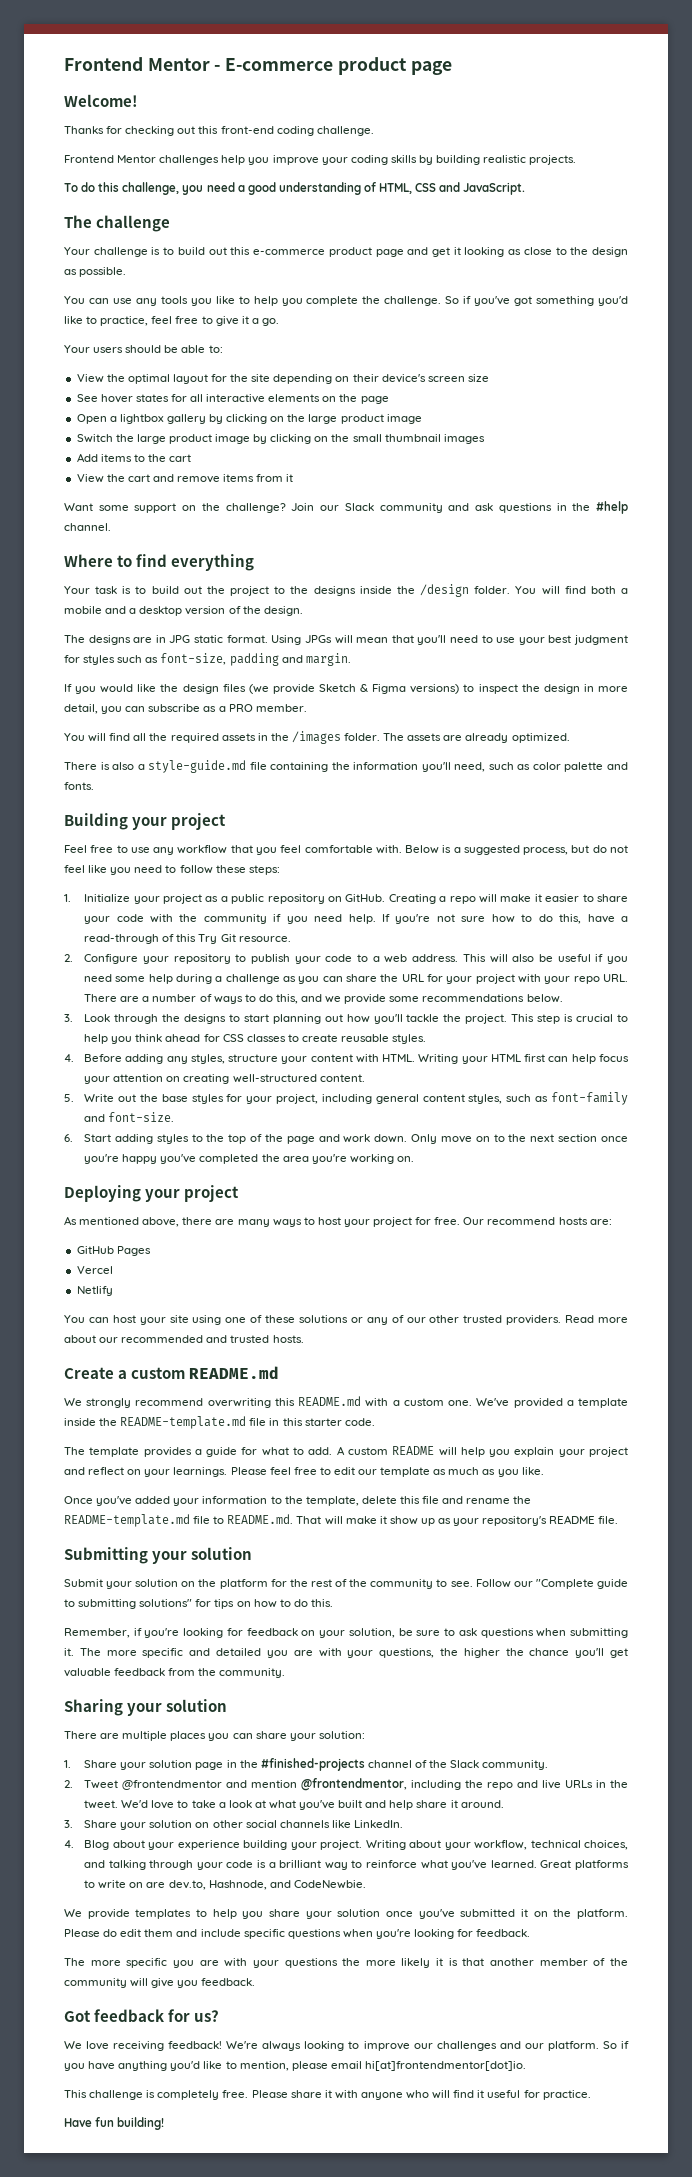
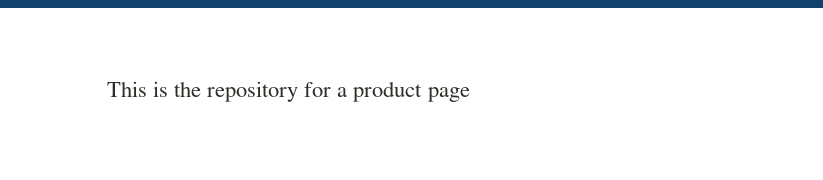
[64,57,452,75] [64,94,138,107] [64,126,374,136] [64,155,577,165] [64,182,526,195] [64,215,171,232] [64,247,628,257] [64,267,127,277] [64,296,629,306] [64,316,279,326] [64,345,223,353] [76,374,489,384] [76,394,389,404] [76,414,422,424] [76,434,485,444] [76,453,192,462] [76,474,294,483] [64,501,628,514] [64,523,111,531] [64,554,255,571] [64,584,628,597] [64,606,303,616] [64,635,628,645] [64,653,351,666] [64,684,628,694] [64,704,307,714] [64,731,570,744] [64,760,628,773] [64,782,94,790] [64,813,227,830] [64,845,628,855] [64,865,280,875] [64,894,629,904] [84,914,628,924] [84,934,291,944] [64,954,628,964] [84,974,629,984] [84,994,563,1004] [64,1014,628,1024] [84,1034,427,1044] [64,1054,630,1064] [84,1074,365,1084] [64,1092,628,1105] [84,1112,175,1122] [64,1134,628,1144] [84,1154,414,1164] [64,1185,240,1202] [64,1216,612,1227] [76,1246,151,1256] [76,1266,113,1274] [76,1286,113,1296] [64,1315,629,1325] [64,1335,304,1343] [64,1366,280,1379] [64,1396,628,1408] [64,1416,375,1429] [64,1446,628,1457] [64,1467,544,1477] [64,1496,532,1506] [64,1514,619,1527] [64,1547,253,1564] [64,1579,629,1589] [64,1599,333,1609] [64,1628,628,1638] [64,1648,628,1658] [64,1668,286,1678] [64,1699,228,1716] [64,1731,365,1741] [64,1758,549,1771] [64,1778,628,1791] [84,1800,504,1810] [64,1820,403,1830] [64,1840,628,1850] [84,1860,629,1870] [84,1880,366,1890] [64,1909,629,1919] [64,1929,531,1939] [64,1958,628,1968] [64,1978,256,1988] [64,2009,220,2022] [64,2041,629,2051] [64,2061,526,2071] [64,2090,591,2100] [64,2117,165,2130] Frontend Mentor - E-commerce product page // Welcome! // Thanks for checking out this front-end coding challenge. // Frontend Mentor challenges help you improve your coding skills by building realistic projects. // To do this challenge, you need a good understanding of HTML, CSS and JavaScript. // The challenge // Your challenge is to build out this e-commerce product page and get it looking as close to the design as possible. // You can use any tools you like to help you complete the challenge. So if you've got something you'd like to practice, feel free to give it a go. // Your users should be able to: // View the optimal layout for the site depending on their device's screen size // See hover states for all interactive elements on the page // Open a lightbox gallery by clicking on the large product image // Switch the large product image by clicking on the small thumbnail images // Add items to the cart // View the cart and remove items from it // Want some support on the challenge? Join our Slack community and ask questions in the #help channel. // Where to find everything // Your task is to build out the project to the designs inside the /design folder. You will find both a mobile and a desktop version of the design. // The designs are in JPG static format. Using JPGs will mean that you'll need to use your best judgment for styles such as font-size, padding and margin. // If you would like the design files (we provide Sketch & Figma versions) to inspect the design in more detail, you can subscribe as a PRO member. // You will find all the required assets in the /images folder. The assets are already optimized. // There is also a style-guide.md file containing the information you'll need, such as color palette and fonts. // Building your project // Feel free to use any workflow that you feel comfortable with. Below is a suggested process, but do not feel like you need to follow these steps: // 1. Initialize your project as a public repository on GitHub. Creating a repo will make it easier to share your code with the community if you need help. If you're not sure how to do this, have a read-through of this Try Git resource. // 2. Configure your repository to publish your code to a web address. This will also be useful if you need some help during a challenge as you can share the URL for your project with your repo URL. There are a number of ways to do this, and we provide some recommendations below. // 3. Look through the designs to start planning out how you'll tackle the project. This step is crucial to help you think ahead for CSS classes to create reusable styles. // 4. Before adding any styles, structure your content with HTML. Writing your HTML first can help focus your attention on creating well-structured content. // 5. Write out the base styles for your project, including general content styles, such as font-family and font-size. // 6. Start adding styles to the top of the page and work down. Only move on to the next section once you're happy you've completed the area you're working on. // Deploying your project // As mentioned above, there are many ways to host your project for free. Our recommend hosts are: // GitHub Pages // Vercel // Netlify // You can host your site using one of these solutions or any of our other trusted providers. Read more about our recommended and trusted hosts. // Create a custom README.md // We strongly recommend overwriting this README.md with a custom one. We've provided a template inside the README-template.md file in this starter code. // The template provides a guide for what to add. A custom README will help you explain your project and reflect on your learnings. Please feel free to edit our template as much as you like. // Once you've added your information to the template, delete this file and rename the README-template.md file to README.md. That will make it show up as your repository's README file. // Submitting your solution // Submit your solution on the platform for the rest of the community to see. Follow our "Complete guide to submitting solutions" for tips on how to do this. // Remember, if you're looking for feedback on your solution, be sure to ask questions when submitting it. The more specific and detailed you are with your questions, the higher the chance you'll get valuable feedback from the community. // Sharing your solution // There are multiple places you can share your solution: // 1. Share your solution page in the #finished-projects channel of the Slack community. // 2. Tweet @frontendmentor and mention @frontendmentor, including the repo and live URLs in the tweet. We'd love to take a look at what you've built and help share it around. // 3. Share your solution on other social channels like LinkedIn. // 4. Blog about your experience building your project. Writing about your workflow, technical choices, and talking through your code is a brilliant way to reinforce what you've learned. Great platforms to write on are dev.to, Hashnode, and CodeNewbie. // We provide templates to help you share your solution once you've submitted it on the platform. Please do edit them and include specific questions when you're looking for feedback. // The more specific you are with your questions the more likely it is that another member of the community will give you feedback. // Got feedback for us? // We love receiving feedback! We're always looking to improve our challenges and our platform. So if you have anything you'd like to mention, please email hi[at]frontendmentor[dot]io. // This challenge is completely free. Please share it with anyone who will find it useful for practice. // Have fun building! -> [107,81,470,102] This is the repository for a product page

